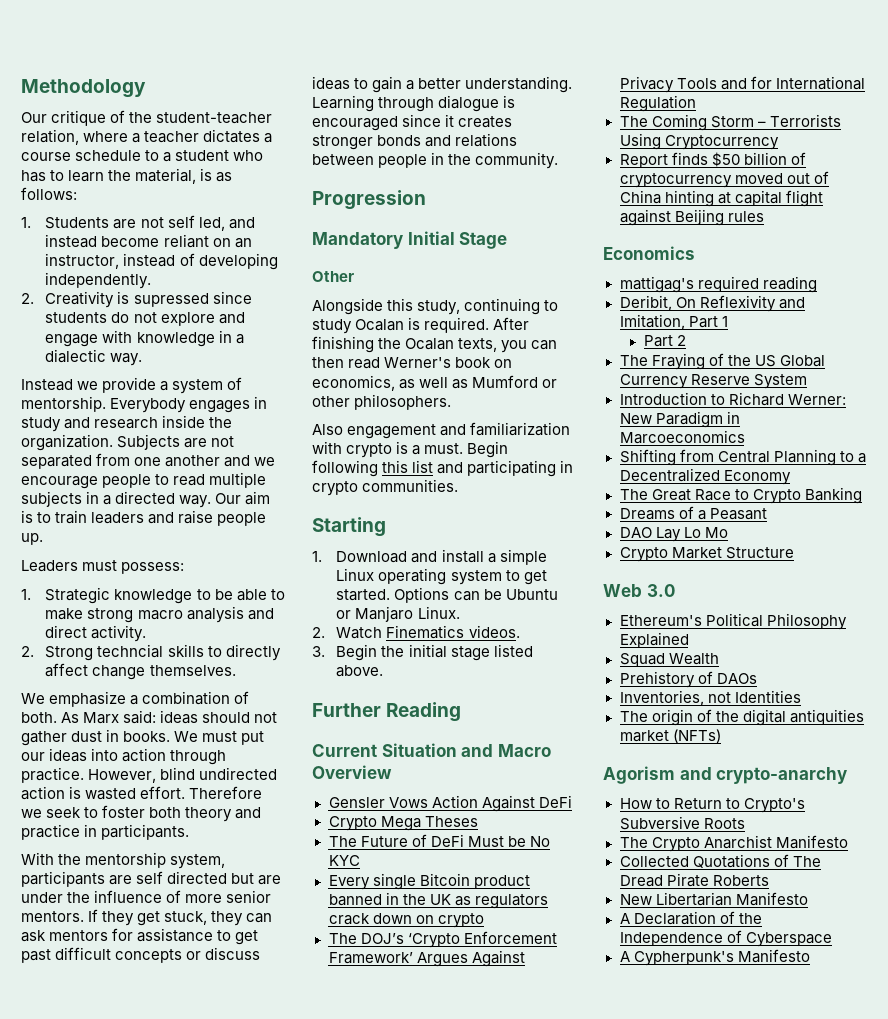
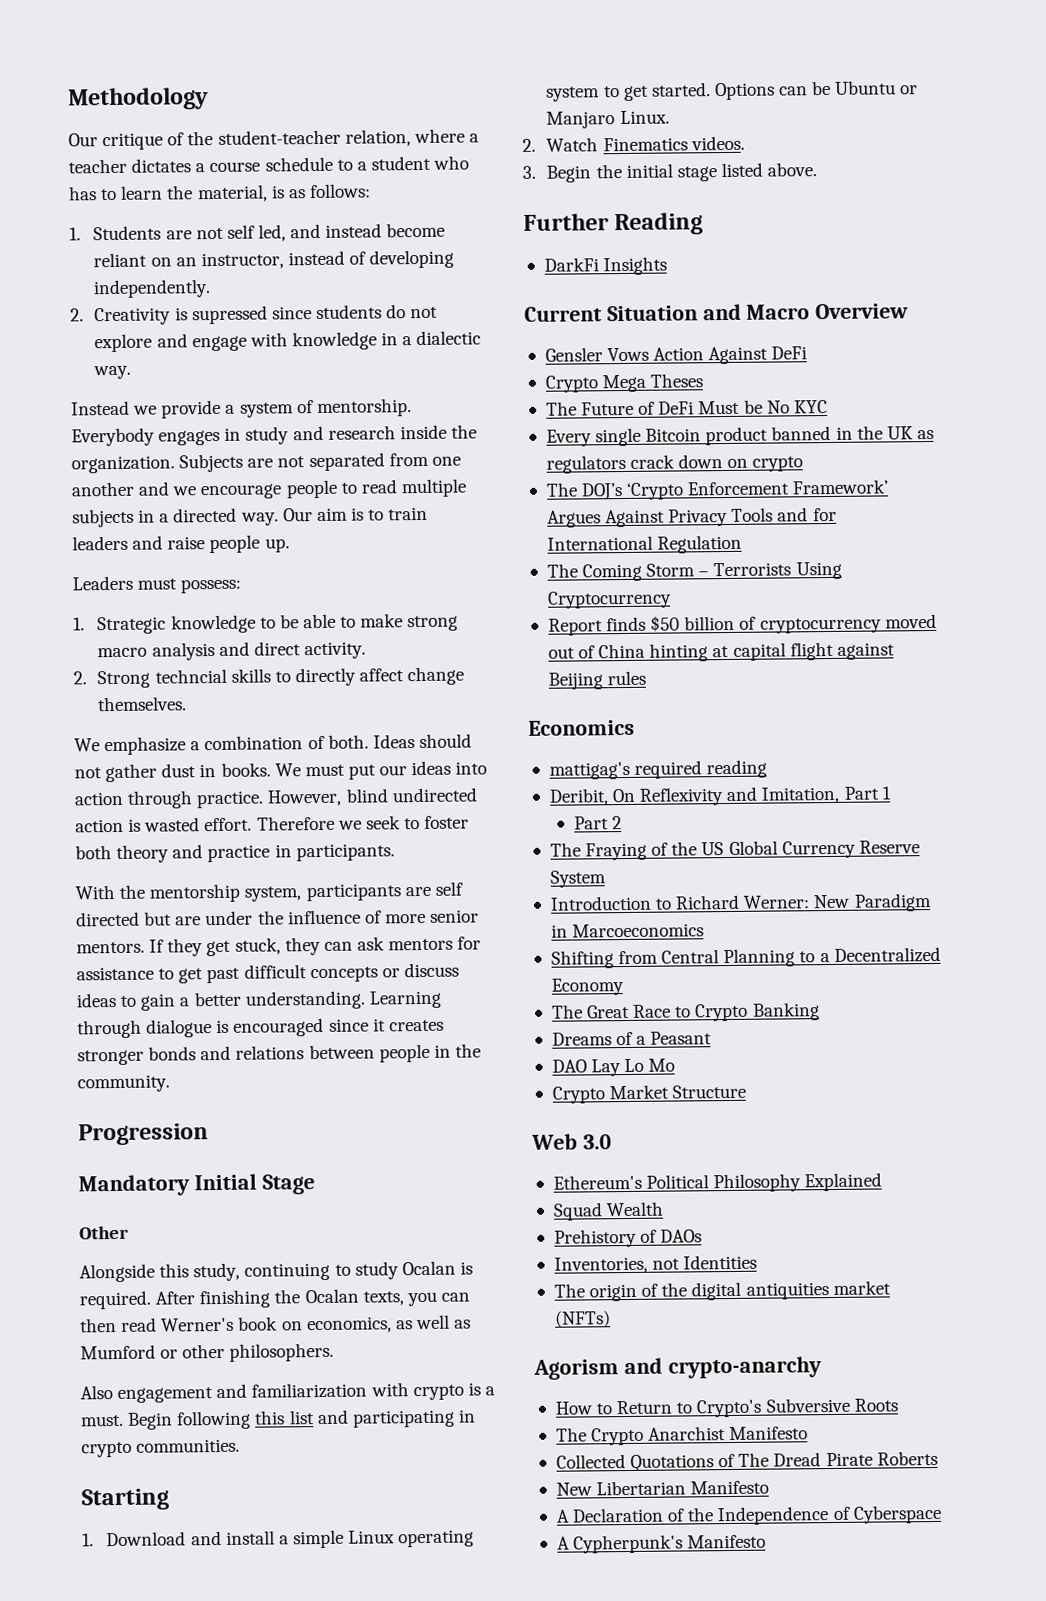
[61,710,199,724] As Marx said: ideas -> [372,734,415,749] Ideas
(462, 712) none -> [543,256,668,276] // DarkFi Insights

